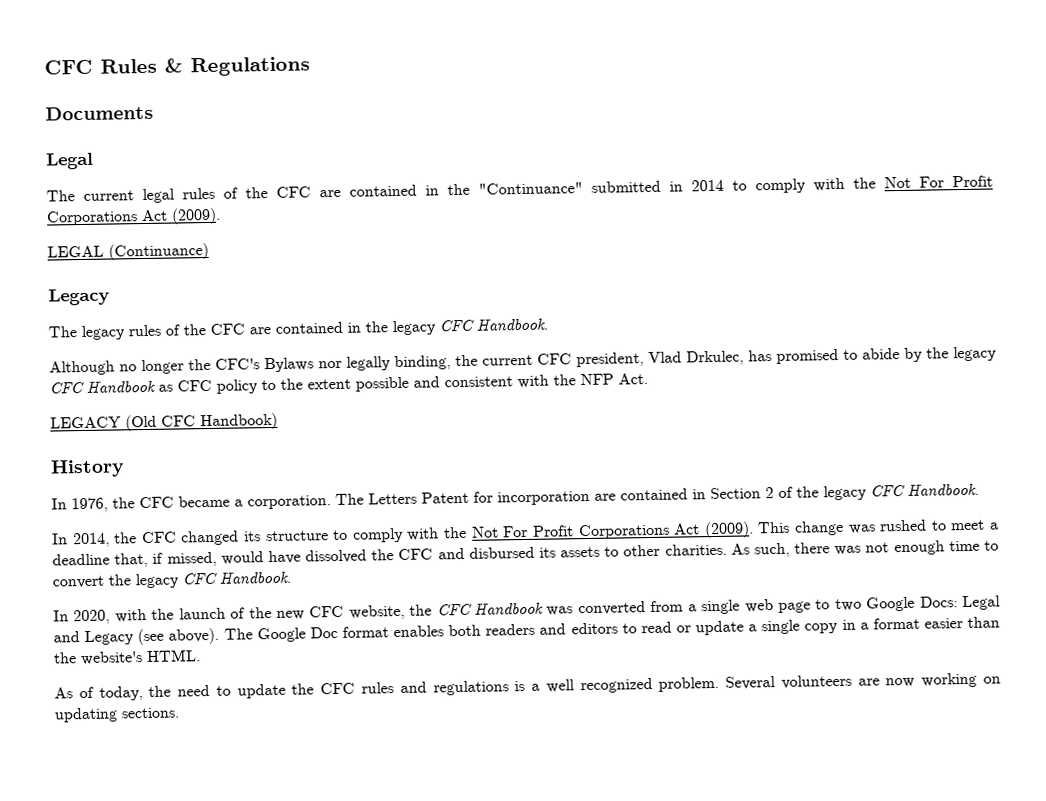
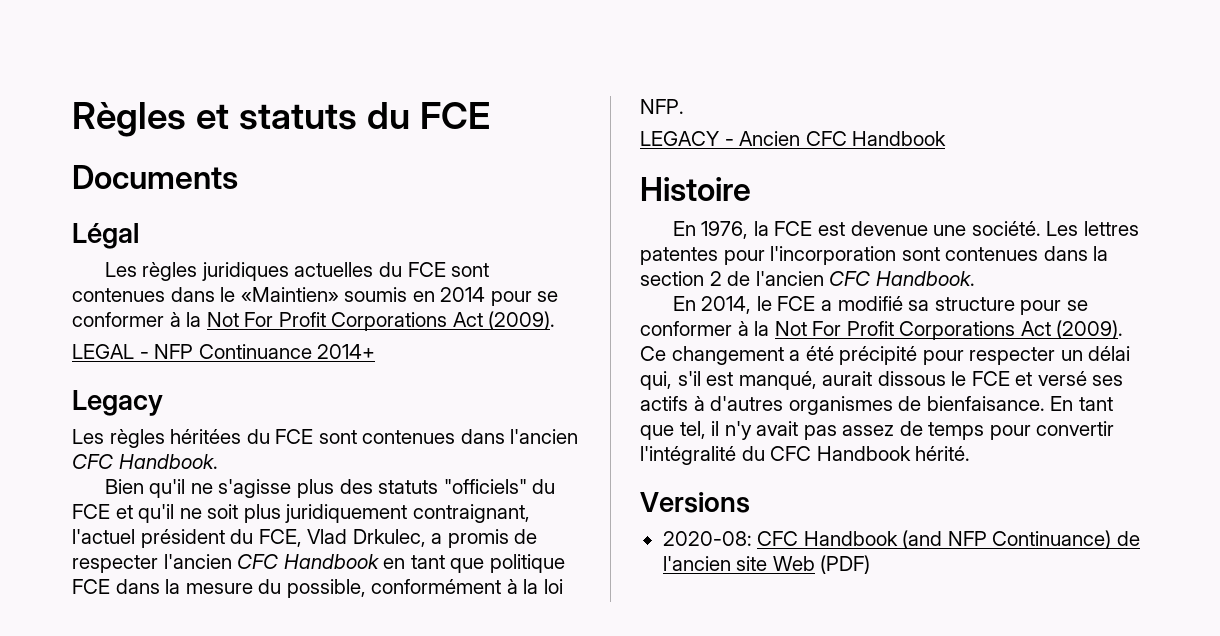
[44,56,310,77] [45,105,154,121] [46,152,94,170] [46,177,876,204] CFC Rules & Regulations // Documents // Legal // The current legal rules of the CFC are contained in the "Continuance" submitted in 2014 to comply with the -> [72,102,490,137] [72,165,238,189] [72,223,139,249] [104,262,490,281] [72,287,559,306] [72,312,202,327] Règles et statuts du FCE // Documents // Légal // Les règles juridiques actuelles du FCE sont contenues dans le «Maintien» soumis en 2014 pour se conformer à la
[108,242,209,261] [48,288,110,306] [48,318,548,340] [49,346,997,376] [49,373,648,394] [50,412,278,432] [50,459,125,478] [51,483,979,513] [52,519,999,548] [52,540,999,568] [52,571,291,589] [53,595,1001,625] [53,616,1000,646] [53,649,201,666] [54,672,1001,701] [54,707,179,723] (Continuance) // Legacy // The legacy rules of the CFC are contained in the legacy CFC Handbook. // Although no longer the CFC's Bylaws nor legally binding, the current CFC president, Vlad Drkulec, has promised to abide by the legacy CFC Handbook as CFC policy to the extent possible and consistent with the NFP Act. // LEGACY (Old CFC Handbook) // History // In 1976, the CFC became a corporation. The Letters Patent for incorporation are contained in Section 2 of the legacy CFC Handbook. // In 2014, the CFC changed its structure to comply with the Not For Profit Corporations Act (2009). This change was rushed to meet a deadline that, if missed, would have dissolved the CFC and disbursed its assets to other charities. As such, there was not enough time to convert the legacy CFC Handbook. // In 2020, with the launch of the new CFC website, the CFC Handbook was converted from a single web page to two Google Docs: Legal and Legacy (see above). The Google Doc format enables both readers and editors to read or update a single copy in a format easier than the website's HTML. // As of today, the need to update the CFC rules and regulations is a well recognized problem. Several volunteers are now working on updating sections. -> [139,344,376,359] [72,390,163,416] [72,429,579,448] [72,454,218,469] [104,479,556,498] [72,504,530,523] [72,529,538,548] [72,554,565,573] [72,579,563,598] [640,99,684,114] [640,131,947,146] [640,177,751,201] [672,221,1139,239] [640,246,1109,265] [640,271,975,286] [672,296,1088,315] [640,320,1124,340] [640,346,1131,365] [640,371,1124,390] [640,396,1113,415] [640,421,1115,440] [640,446,971,465] [640,492,750,513] [662,530,1140,549] [662,555,871,574] - NFP Continuance 2014+ // Legacy // Les règles héritées du FCE sont contenues dans l'ancien CFC Handbook. // Bien qu'il ne s'agisse plus des statuts "officiels" du FCE et qu'il ne soit plus juridiquement contraignant, l'actuel président du FCE, Vlad Drkulec, a promis de respecter l'ancien CFC Handbook en tant que politique FCE dans la mesure du possible, conformément à la loi NFP. // LEGACY - Ancien CFC Handbook // Histoire // En 1976, la FCE est devenue une société. Les lettres patentes pour l'incorporation sont contenues dans la section 2 de l'ancien CFC Handbook. // En 2014, le FCE a modifié sa structure pour se conformer à la Not For Profit Corporations Act (2009). Ce changement a été précipité pour respecter un délai qui, s'il est manqué, aurait dissous le FCE et versé ses actifs à d'autres organismes de bienfaisance. En tant que tel, il n'y avait pas assez de temps pour convertir l'intégralité du CFC Handbook hérité. // Versions // 2020-08: CFC Handbook (and NFP Continuance) de l'ancien site Web (PDF)

